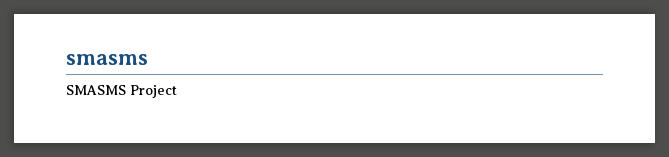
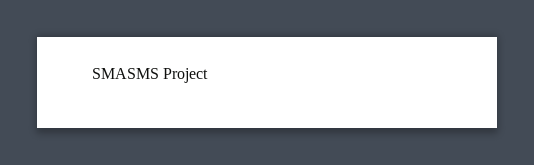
[66,54,148,65] smasms // -> (92, 73) none

